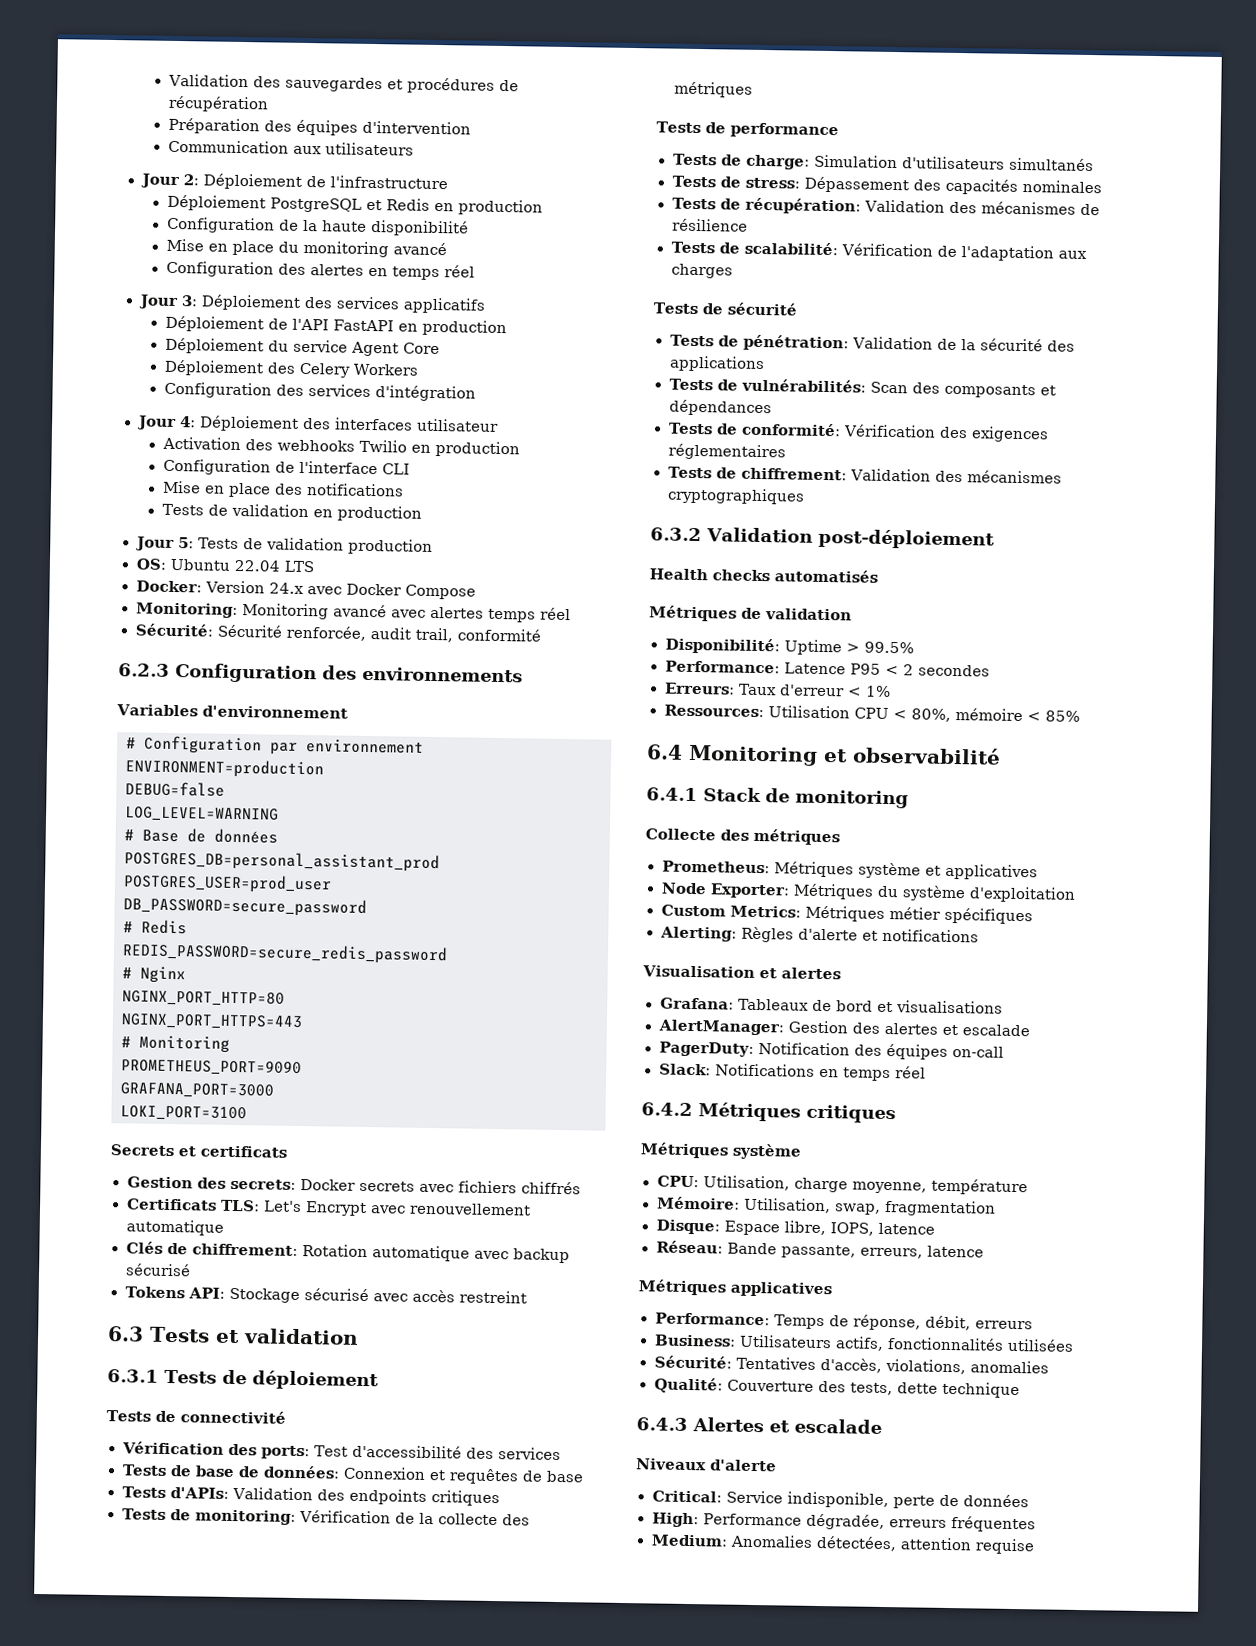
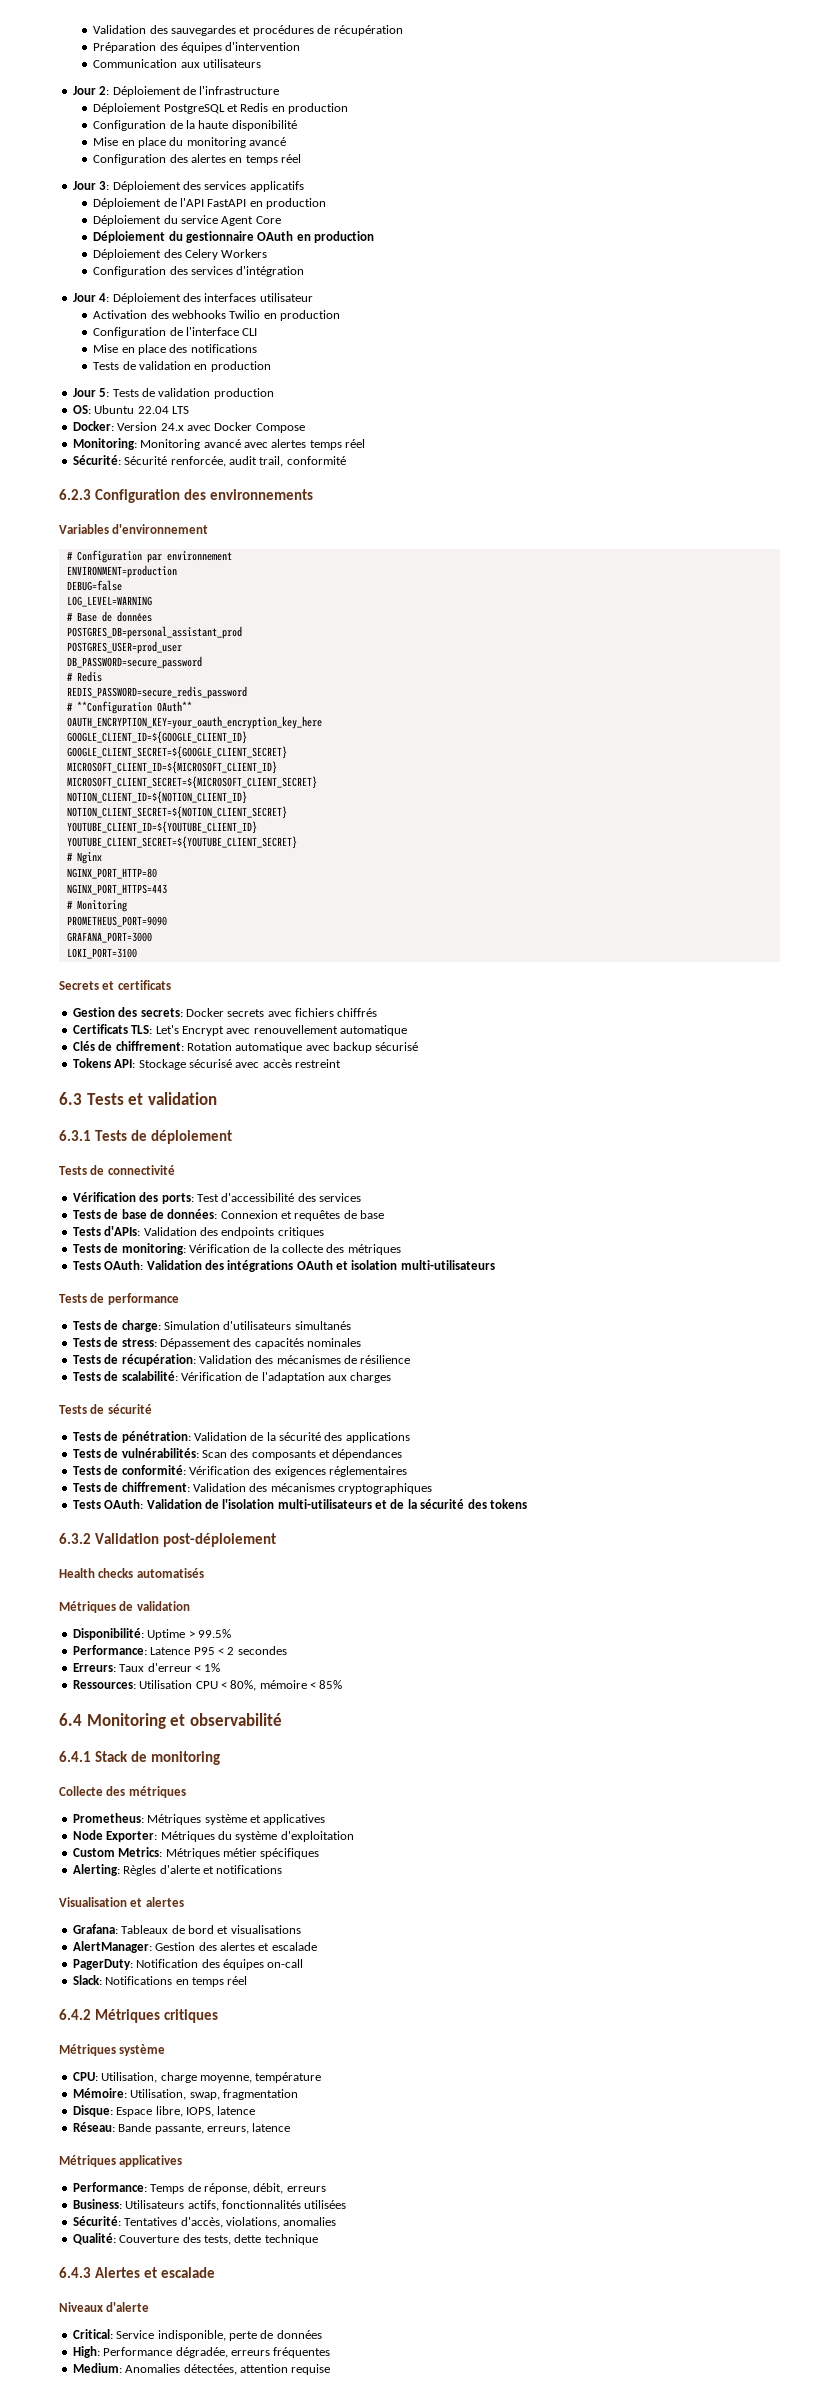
(440, 348) none -> [93,231,375,243] // Déploiement du gestionnaire OAuth en production
(448, 953) none -> [66,701,192,714] [66,716,322,729] [66,731,247,744] [66,746,287,759] [66,761,277,774] [66,776,317,789] [66,791,247,804] [66,806,287,819] [66,821,257,834] [66,836,297,849] // # **Configuration OAuth** // OAUTH_ENCRYPTION_KEY=your_oauth_encryption_key_here // GOOGLE_CLIENT_ID=${GOOGLE_CLIENT_ID} // GOOGLE_CLIENT_SECRET=${GOOGLE_CLIENT_SECRET} // MICROSOFT_CLIENT_ID=${MICROSOFT_CLIENT_ID} // MICROSOFT_CLIENT_SECRET=${MICROSOFT_CLIENT_SECRET} // NOTION_CLIENT_ID=${NOTION_CLIENT_ID} // NOTION_CLIENT_SECRET=${NOTION_CLIENT_SECRET} // YOUTUBE_CLIENT_ID=${YOUTUBE_CLIENT_ID} // YOUTUBE_CLIENT_SECRET=${YOUTUBE_CLIENT_SECRET}
(753, 89) none -> [72,1260,495,1272] // Tests OAuth: Validation des intégrations OAuth et isolation multi-utilisateurs
(805, 496) none -> [72,1499,527,1509] // Tests OAuth: Validation de l'isolation multi-utilisateurs et de la sécurité des tokens

